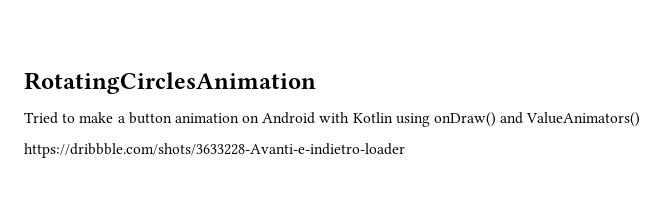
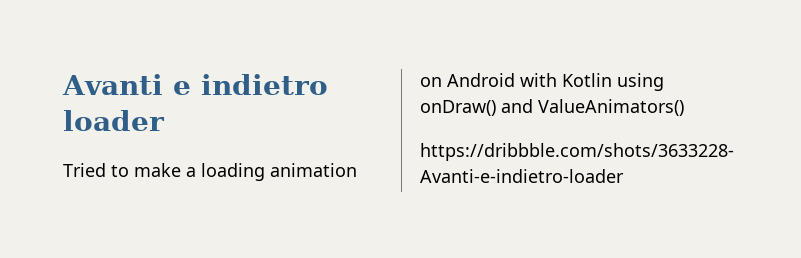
[24,72,316,94] RotatingCirclesAnimation -> [62,74,328,95] [63,110,165,131] Avanti e indietro loader
[128,112,172,124] button -> [201,163,265,181] loading

